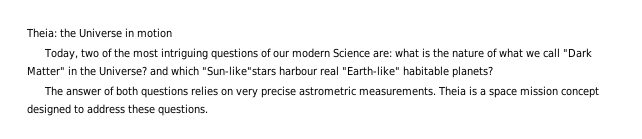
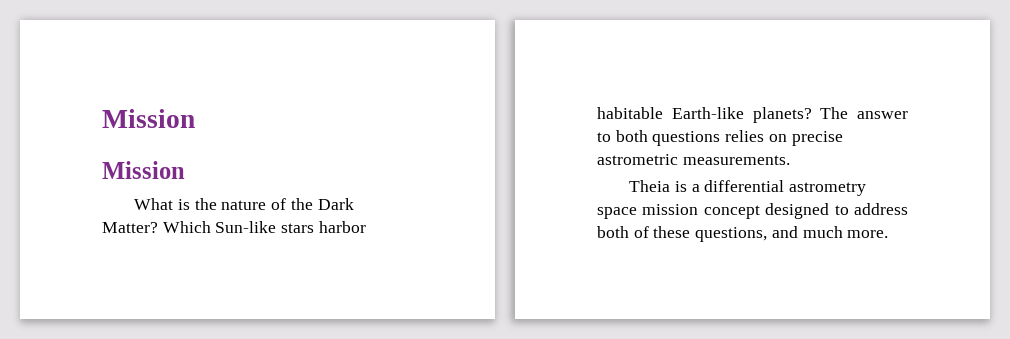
[26,28,172,38] [43,48,592,60] [27,66,449,76] Theia: the Universe in motion // Today, two of the most intriguing questions of our modern Science are: what is the nature of what we call "Dark Matter" in the Universe? and which "Sun-like"stars harbour real "Earth-like" habitable -> [102,109,195,128] [102,161,185,179] [134,198,354,210] [102,221,366,233] [597,107,744,119] Mission // Mission // What is the nature of the Dark Matter? Which Sun-like stars harbor habitable Earth-like
(493, 72) // -> (812, 115) none
[103,86,114,96] of -> [597,132,611,142] to
[235,88,258,98] very -> (787, 138) none
(436, 91) none -> (790, 160) //
(486, 92) none -> [704,180,867,196] differential astrometry
[128,104,208,116] these questions. -> [597,226,889,242] both of these questions, and much more.

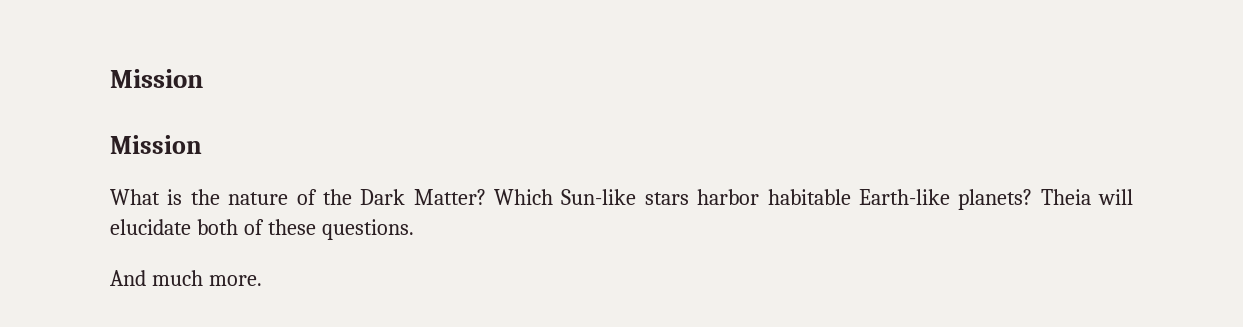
[820,107,908,119] [597,130,843,146] [597,154,790,165] [629,180,867,196] [597,203,908,219] The answer to both questions relies on precise astrometric measurements. // Theia is a differential astrometry space mission concept designed to address -> [1040,189,1133,205] [110,219,191,235] Theia will elucidate
[695,226,798,242] questions, and -> [321,219,414,240] [110,270,146,286] questions. // And

